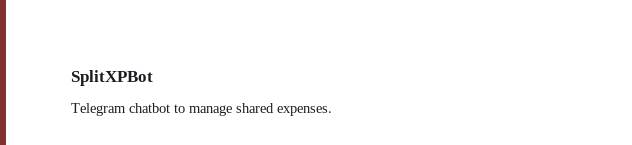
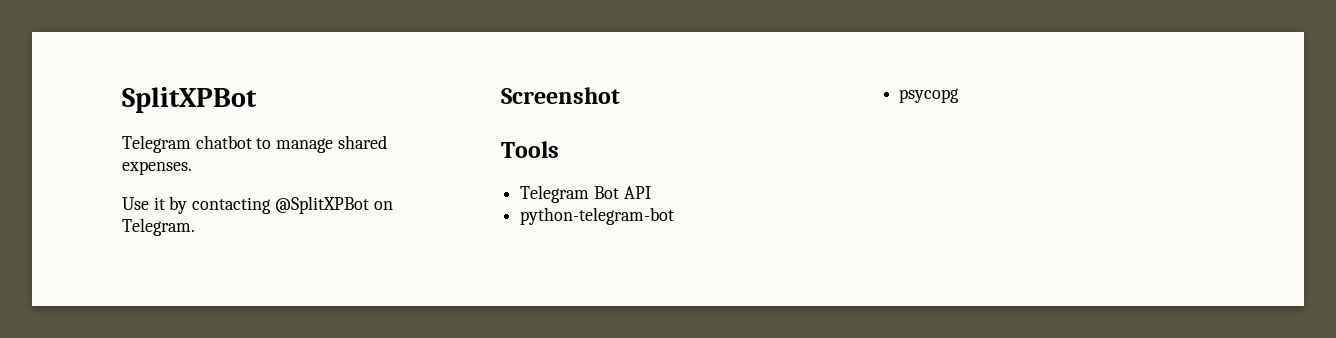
(332, 111) none -> [122,196,393,214] [122,218,195,236] [501,87,620,104] [501,141,559,158] [520,185,651,203] [520,207,675,225] [899,88,960,103] // Use it by contacting @SplitXPBot on Telegram. // Screenshot // Tools // Telegram Bot API // python-telegram-bot // psycopg

